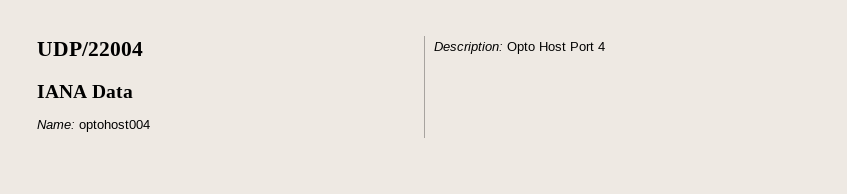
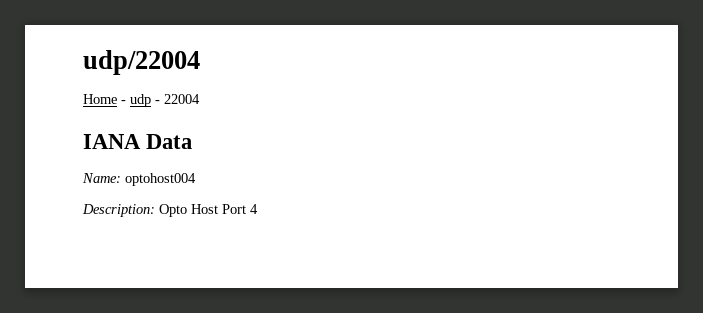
[37,42,143,56] UDP/22004 -> [83,50,200,75] [83,94,200,107] udp/22004 // Home - udp - 22004

